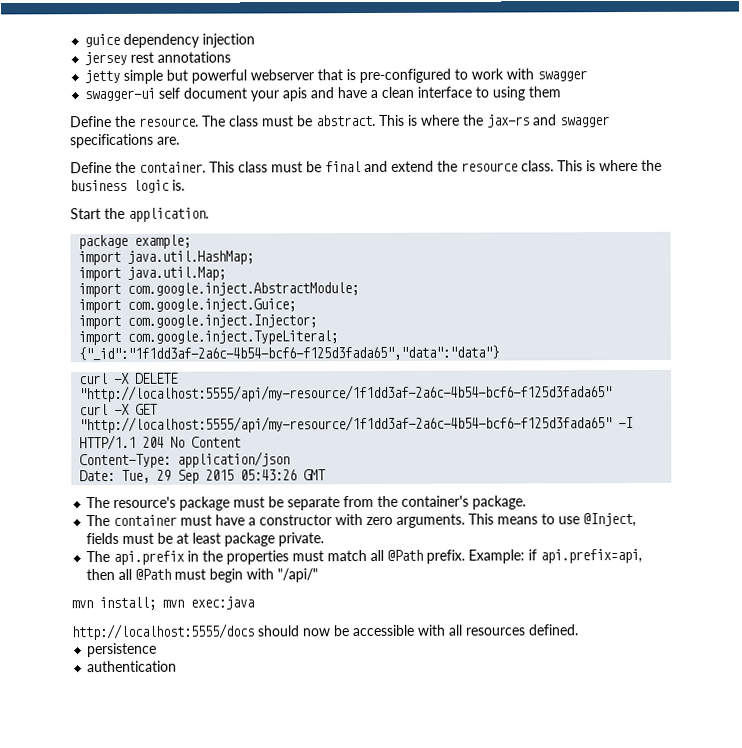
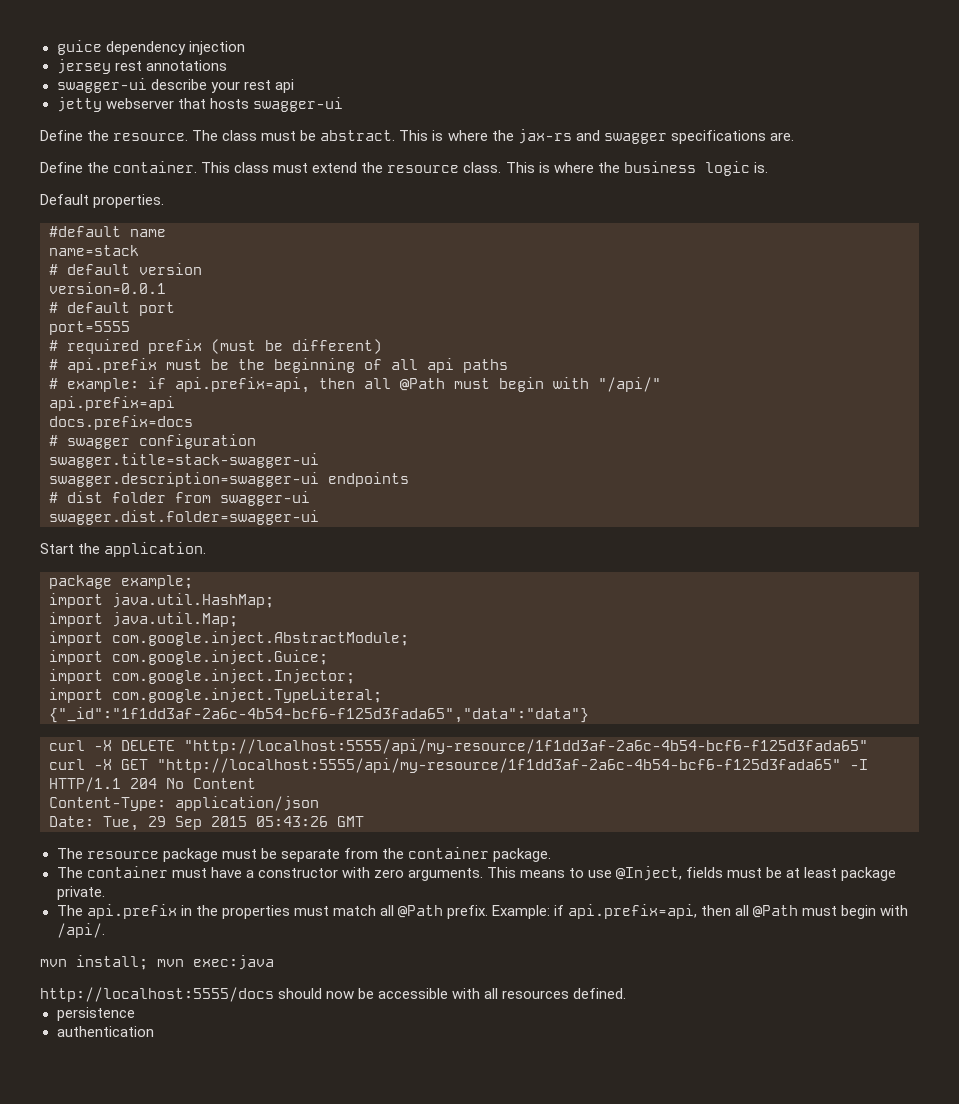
[84,68,588,84] [84,86,562,102] jetty simple but powerful webserver that is pre-configured to work with swagger // swagger-ui self document your apis and have a clean interface to using them -> [56,78,294,93] [56,97,343,112] swagger-ui describe your rest api // jetty webserver that hosts swagger-ui
[306,160,388,173] be final and -> (309, 168) none
(185, 185) none -> [40,194,165,208] [49,226,166,237] [49,245,139,256] [49,263,202,275] [49,282,166,294] [49,302,175,316] [49,321,130,335] [49,339,382,354] [49,358,508,373] [49,377,661,393] [49,396,175,411] [49,415,193,430] [49,434,256,449] [49,453,319,468] [49,472,409,487] [49,491,310,506] [49,510,319,525] // Default properties. // #default name // name=stack // # default version // version=0.0.1 // # default port // port=5555 // # required prefix (must be different) // # api.prefix must be the beginning of all api paths // # example: if api.prefix=api, then all @Path must begin with "/api/" // api.prefix=api // docs.prefix=docs // # swagger configuration // swagger.title=stack-swagger-ui // swagger.description=swagger-ui endpoints // # dist folder from swagger-ui // swagger.dist.folder=swagger-ui
[113,496,177,508] resource's -> [86,851,159,859] resource
[401,495,470,507] container's -> [407,847,489,859] container
[277,568,319,583] "/api/" -> [56,923,105,938] /api/.

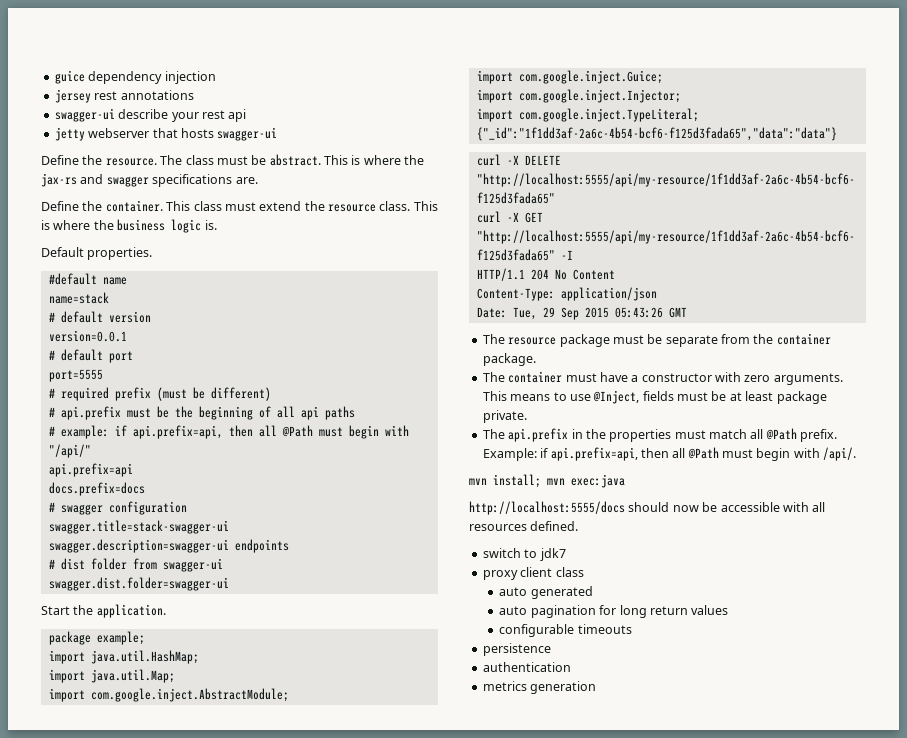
(627, 993) none -> [482,548,566,561] [482,567,584,580] [499,586,593,599] [499,605,729,618] [499,624,632,637] // switch to jdk7 // proxy client class // auto generated // auto pagination for long return values // configurable timeouts
(154, 1031) none -> [482,681,597,694] // metrics generation

